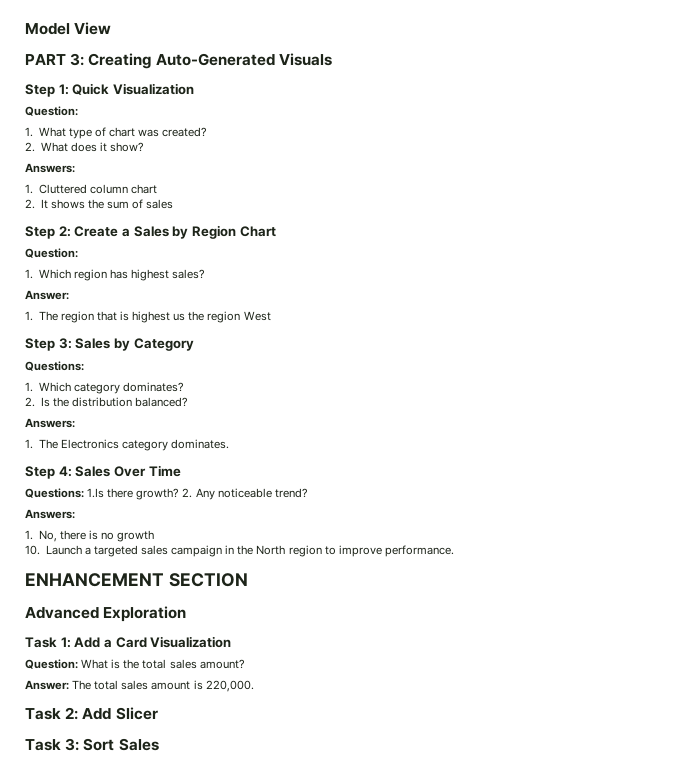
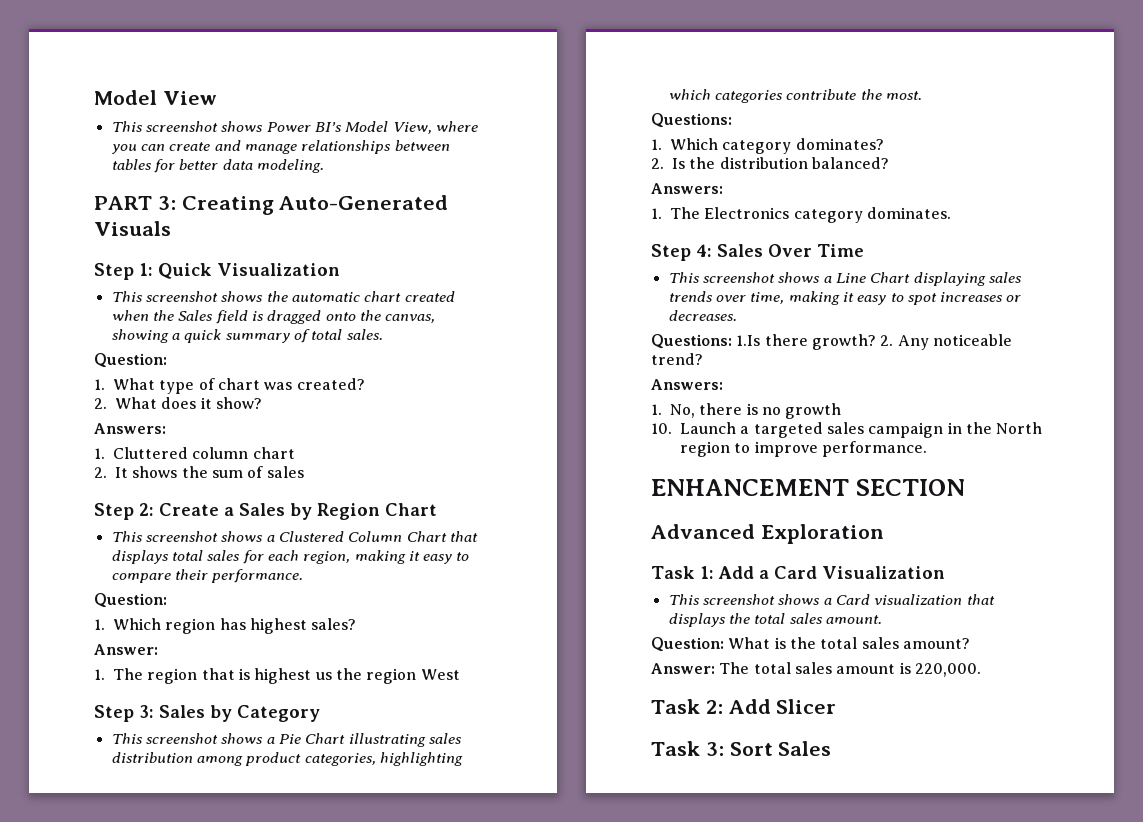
(112, 28) none -> [111,121,478,134] [111,140,450,154] [111,159,324,173] // This screenshot shows Power BI’s Model View, where you can create and manage relationships between tables for better data modeling.
(194, 89) none -> [111,291,455,302] [111,310,436,324] [111,329,383,343] // This screenshot shows the automatic chart created when the Sales field is dragged onto the canvas, showing a quick summary of total sales.
(276, 231) none -> [111,531,478,542] [111,550,470,564] [111,569,304,583] // This screenshot shows a Clustered Column Chart that displays total sales for each region, making it easy to compare their performance.
(194, 344) none -> [111,733,462,747] [111,752,463,766] [668,89,922,103] // This screenshot shows a Pie Chart illustrating sales distribution among product categories, highlighting which categories contribute the most.
(181, 471) none -> [668,272,1022,286] [668,291,1022,305] [668,310,737,321] // This screenshot shows a Line Chart displaying sales trends over time, making it easy to spot increases or decreases.
(232, 642) none -> [668,594,995,605] [668,613,882,627] // This screenshot shows a Card visualization that displays the total sales amount.

